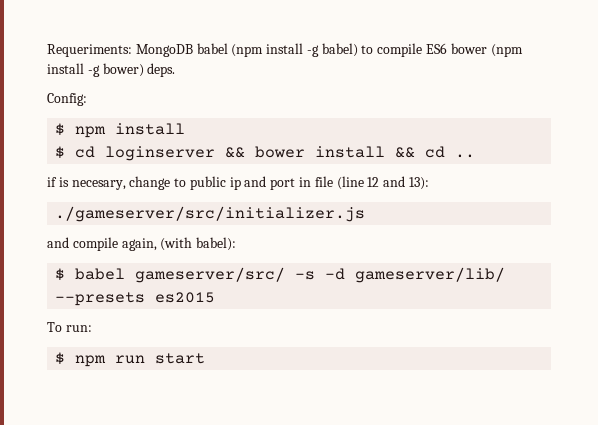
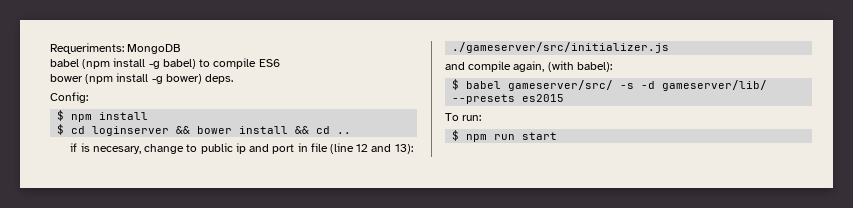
(193, 50) none -> (181, 49) //
(448, 48) none -> (280, 63) //

